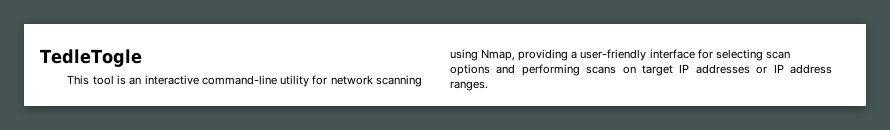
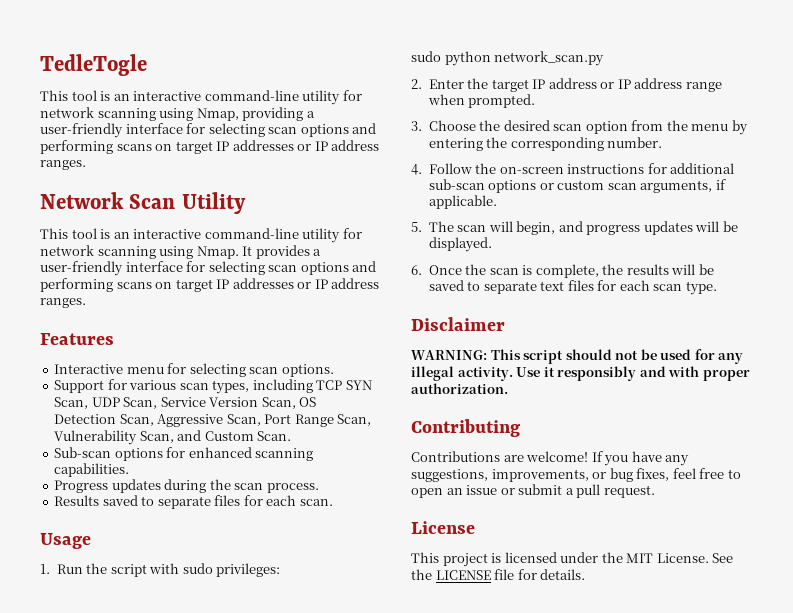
(488, 86) none -> [40,192,246,214] [40,228,362,243] [40,245,322,259] [40,261,377,276] [40,278,380,292] [40,298,86,308] [40,333,114,345] [54,363,334,377] [54,379,372,394] [54,397,317,409] [54,414,372,427] [54,430,292,445] [54,447,314,461] [54,463,130,477] [54,479,319,493] [54,495,333,509] [40,533,91,549] [40,563,281,577] [411,51,605,66] [411,78,722,92] [427,94,536,108] [411,120,748,135] [428,137,663,151] [411,163,735,175] [428,179,726,193] [428,195,497,209] [411,221,738,235] [428,237,492,252] [411,264,714,278] [428,280,717,295] [411,317,505,331] [411,349,744,364] [411,366,750,381] [411,383,508,394] [411,419,520,437] [411,451,690,466] [411,468,741,482] [411,484,655,498] [411,521,475,534] [411,552,734,567] [411,569,586,580] // Network Scan Utility // This tool is an interactive command-line utility for network scanning using Nmap. It provides a user-friendly interface for selecting scan options and performing scans on target IP addresses or IP address ranges. // Features // Interactive menu for selecting scan options. // Support for various scan types, including TCP SYN Scan, UDP Scan, Service Version Scan, OS Detection Scan, Aggressive Scan, Port Range Scan, Vulnerability Scan, and Custom Scan. // Sub-scan options for enhanced scanning capabilities. // Progress updates during the scan process. // Results saved to separate files for each scan. // Usage // 1. Run the script with sudo privileges: // sudo python network_scan.py // 2. Enter the target IP address or IP address range when prompted. // 3. Choose the desired scan option from the menu by entering the corresponding number. // 4. Follow the on-screen instructions for additional sub-scan options or custom scan arguments, if applicable. // 5. The scan will begin, and progress updates will be displayed. // 6. Once the scan is complete, the results will be saved to separate text files for each scan type. // Disclaimer // WARNING: This script should not be used for any illegal activity. Use it responsibly and with proper authorization. // Contributing // Contributions are welcome! If you have any suggestions, improvements, or bug fixes, feel free to open an issue or submit a pull request. // License // This project is licensed under the MIT License. See the LICENSE file for details.

